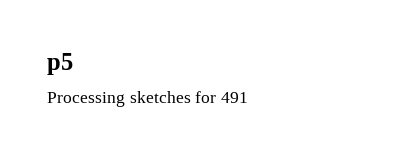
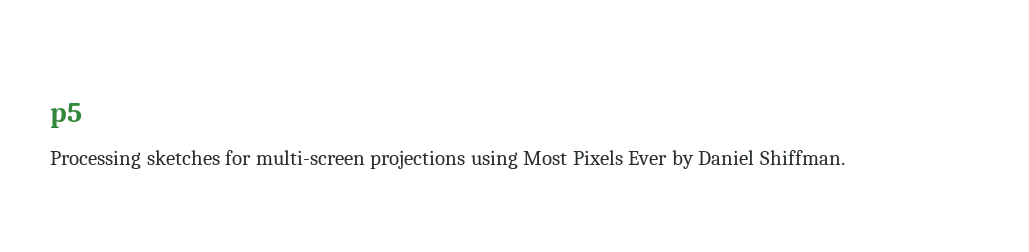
[221,92,249,103] 491 -> [255,150,845,169] multi-screen projections using Most Pixels Ever by Daniel Shiffman.

